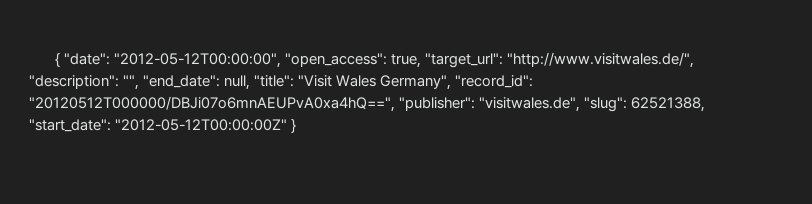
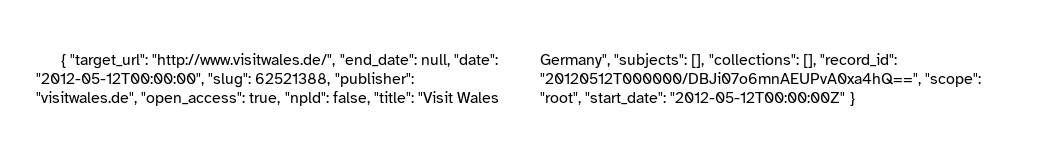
[63,52,694,68] [29,75,534,90] [29,96,706,112] "date": "2012-05-12T00:00:00", "open_access": true, "target_url": "http://www.visitwales.de/", "description": "", "end_date": null, "title": "Visit Wales Germany", "record_id": "20120512T000000/DBJi07o6mnAEUPvA0xa4hQ==", "publisher": "visitwales.de", "slug": 62521388, -> [70,53,499,69] [36,72,414,88] [36,91,500,106] [540,53,897,68] [540,72,982,87] [540,92,581,105] "target_url": "http://www.visitwales.de/", "end_date": null, "date": "2012-05-12T00:00:00", "slug": 62521388, "publisher": "visitwales.de", "open_access": true, "npld": false, "title": "Visit Wales Germany", "subjects": [], "collections": [], "record_id": "20120512T000000/DBJi07o6mnAEUPvA0xa4hQ==", "scope": "root",

